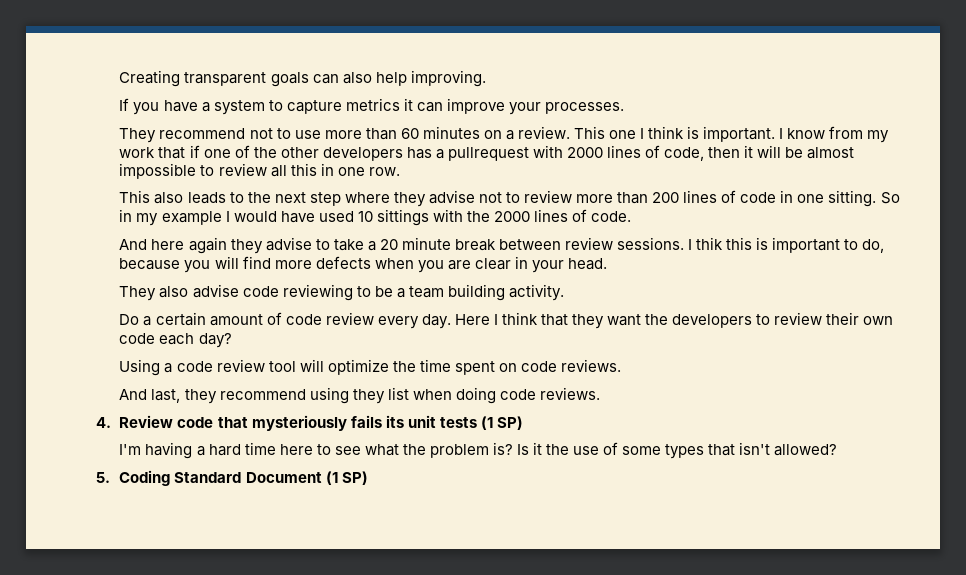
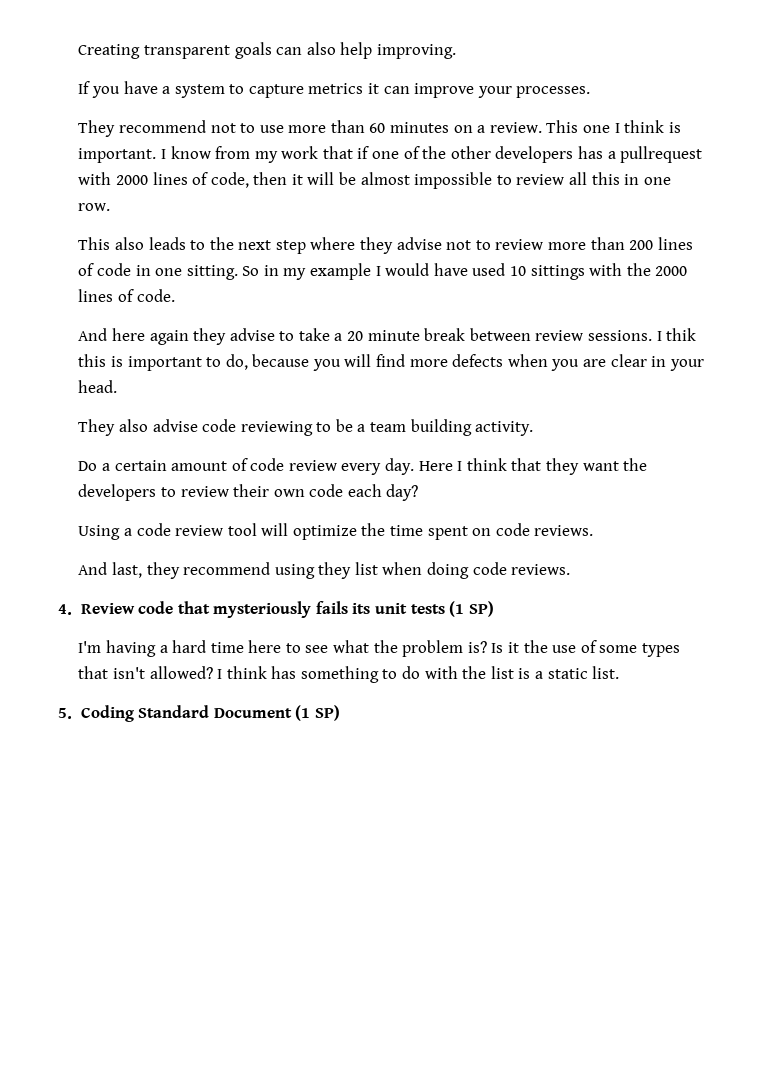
(838, 450) none -> [217,666,620,683] I think has something to do with the list is a static list.

